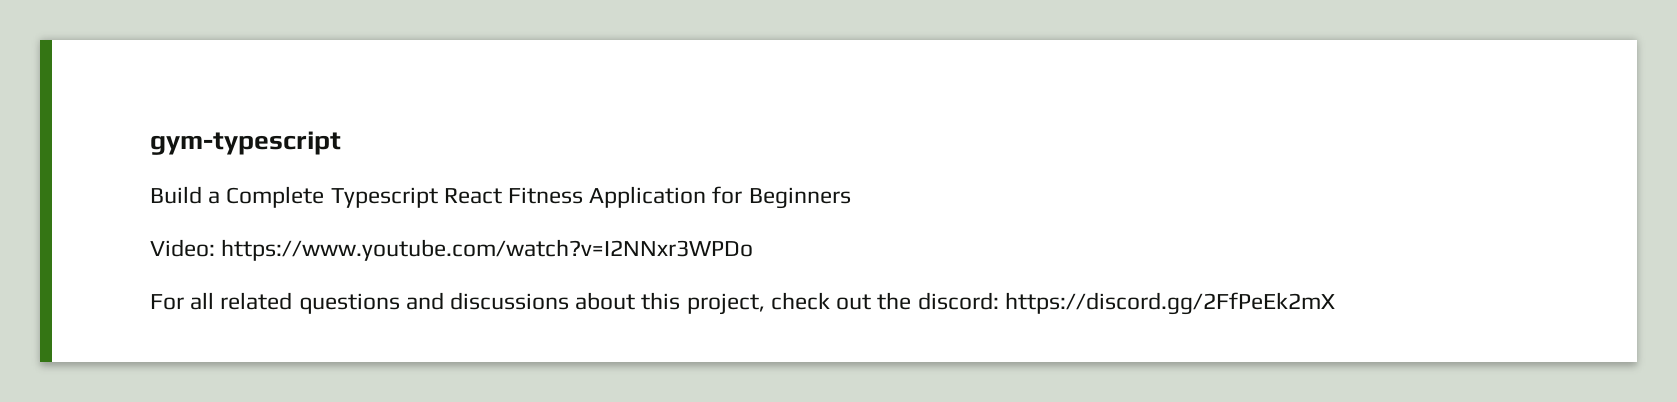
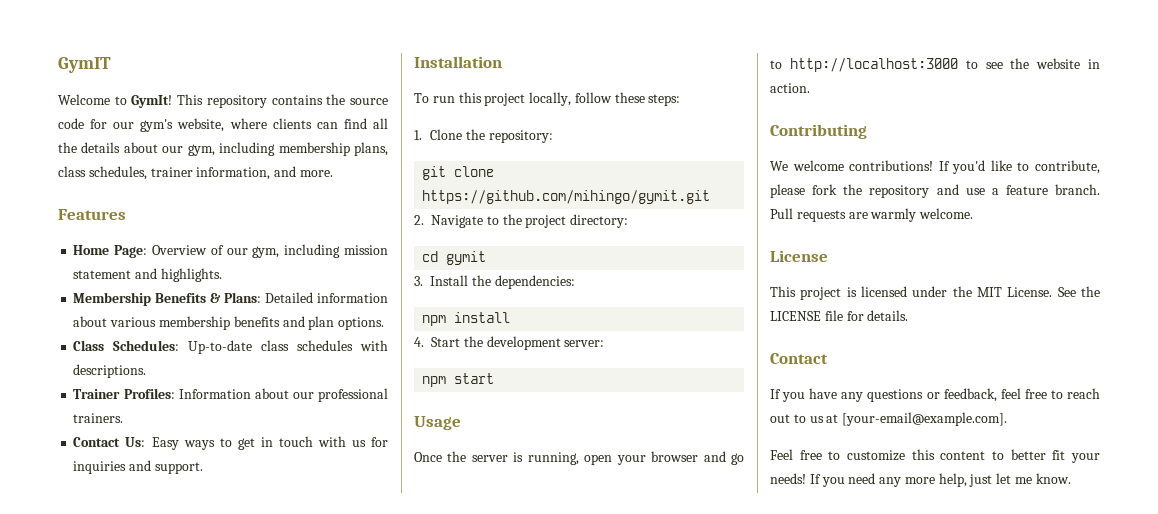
[150,131,341,155] [150,186,851,209] [150,239,754,261] [150,292,1335,315] gym-typescript // Build a Complete Typescript React Fitness Application for Beginners // Video: https://www.youtube.com/watch?v=I2NNxr3WPDo // For all related questions and discussions about this project, check out the discord: https://discord.gg/2FfPeEk2mX -> [58,57,111,73] [58,94,388,108] [58,118,388,132] [58,142,388,156] [58,166,333,180] [58,209,126,220] [73,244,389,258] [73,268,222,282] [73,292,389,306] [73,316,385,330] [73,340,389,354] [73,364,147,378] [73,388,389,402] [73,413,124,423] [73,436,388,450] [73,460,203,474] [414,56,502,68] [414,92,681,106] [414,129,553,143] [422,166,495,180] [422,190,711,204] [414,214,629,228] [422,251,487,265] [414,275,575,289] [422,312,511,326] [414,336,605,350] [422,373,495,387] [414,416,461,430] [414,451,744,465] [770,58,1100,72] [770,83,810,93] [770,124,867,139] [770,160,1100,174] [770,184,1100,198] [770,208,974,222] [770,250,828,262] [770,286,1100,300] [770,310,909,321] [770,353,828,364] [770,388,1100,402] [770,412,1008,426] [770,449,1100,463] [770,473,1071,487] GymIT // Welcome to GymIt! This repository contains the source code for our gym's website, where clients can find all the details about our gym, including membership plans, class schedules, trainer information, and more. // Features // Home Page: Overview of our gym, including mission statement and highlights. // Membership Benefits & Plans: Detailed information about various membership benefits and plan options. // Class Schedules: Up-to-date class schedules with descriptions. // Trainer Profiles: Information about our professional trainers. // Contact Us: Easy ways to get in touch with us for inquiries and support. // Installation // To run this project locally, follow these steps: // 1. Clone the repository: // git clone https://github.com/mihingo/gymit.git // 2. Navigate to the project directory: // cd gymit // 3. Install the dependencies: // npm install // 4. Start the development server: // npm start // Usage // Once the server is running, open your browser and go to http://localhost:3000 to see the website in action. // Contributing // We welcome contributions! If you'd like to contribute, please fork the repository and use a feature branch. Pull requests are warmly welcome. // License // This project is licensed under the MIT License. See the LICENSE file for details. // Contact // If you have any questions or feedback, feel free to reach out to us at [your-email@example.com]. // Feel free to customize this content to better fit your needs! If you need any more help, just let me know.

